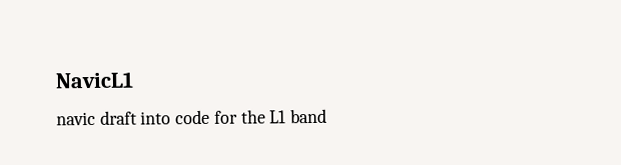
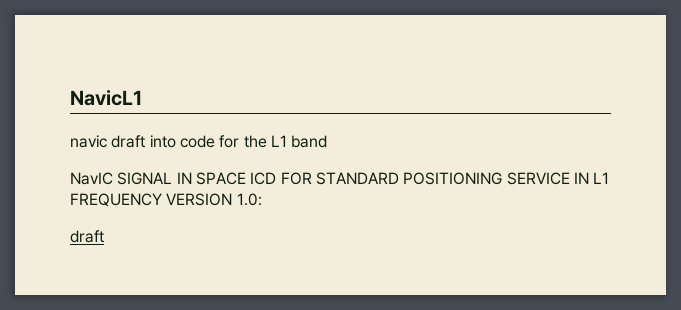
(328, 116) none -> [70,172,610,185] [70,193,262,207] [70,230,104,243] // NavIC SIGNAL IN SPACE ICD FOR STANDARD POSITIONING SERVICE IN L1 FREQUENCY VERSION 1.0: // draft

